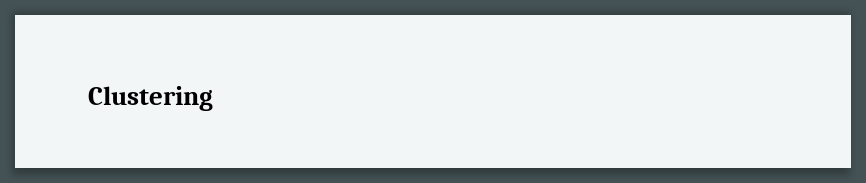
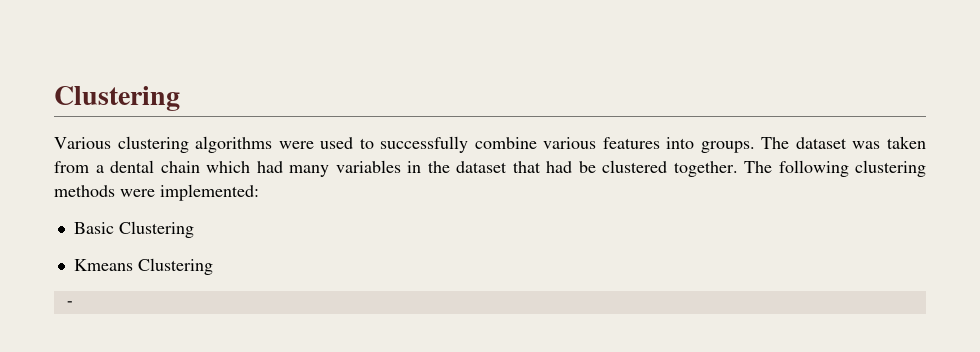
[88,86,213,111] Clustering -> [54,86,180,111] [54,136,926,153] [54,160,926,177] [54,184,259,201] [73,221,194,238] [73,258,213,275] [64,301,75,307] Clustering // Various clustering algorithms were used to successfully combine various features into groups. The dataset was taken from a dental chain which had many variables in the dataset that had be clustered together. The following clustering methods were implemented: // Basic Clustering // Kmeans Clustering // -

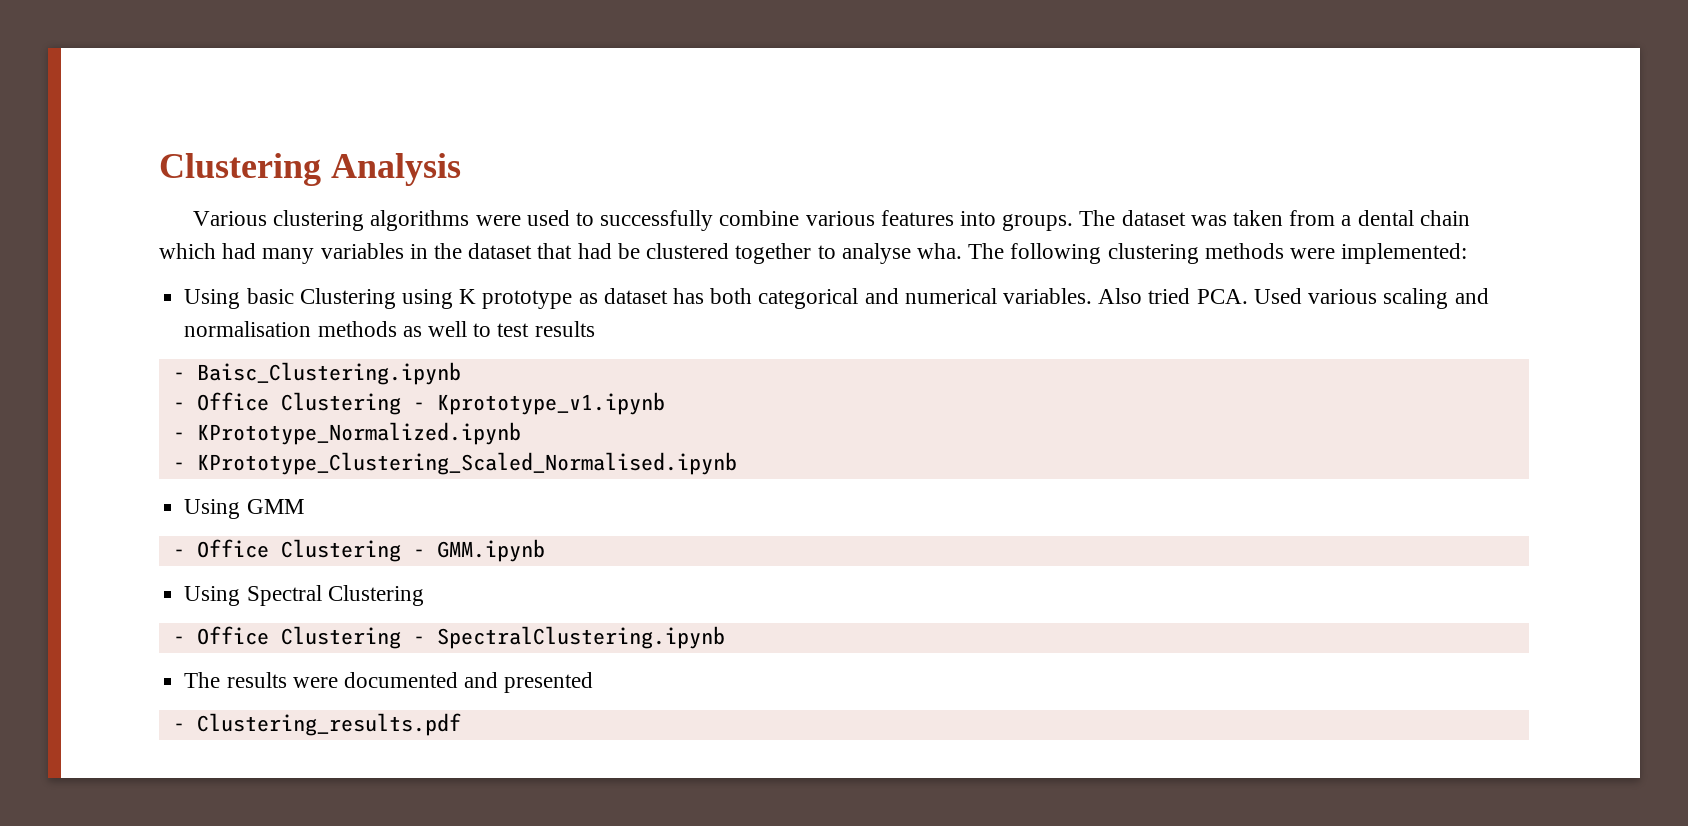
[54,86,180,111] Clustering -> [159,153,461,186] Clustering Analysis
[673,161,738,177] together. -> [735,243,962,264] together to analyse wha.
[73,221,194,238] [73,258,213,275] [64,301,75,307] Basic Clustering // Kmeans Clustering // - -> [184,288,1489,309] [184,321,595,337] [172,362,461,385] [172,392,665,415] [172,422,521,445] [172,452,737,475] [184,499,304,519] [172,539,545,562] [184,585,424,606] [172,626,725,649] [184,672,594,693] [172,713,461,736] Using basic Clustering using K prototype as dataset has both categorical and numerical variables. Also tried PCA. Used various scaling and normalisation methods as well to test results // - Baisc_Clustering.ipynb // - Office Clustering - Kprototype_v1.ipynb // - KPrototype_Normalized.ipynb // - KPrototype_Clustering_Scaled_Normalised.ipynb // Using GMM // - Office Clustering - GMM.ipynb // Using Spectral Clustering // - Office Clustering - SpectralClustering.ipynb // The results were documented and presented // - Clustering_results.pdf

